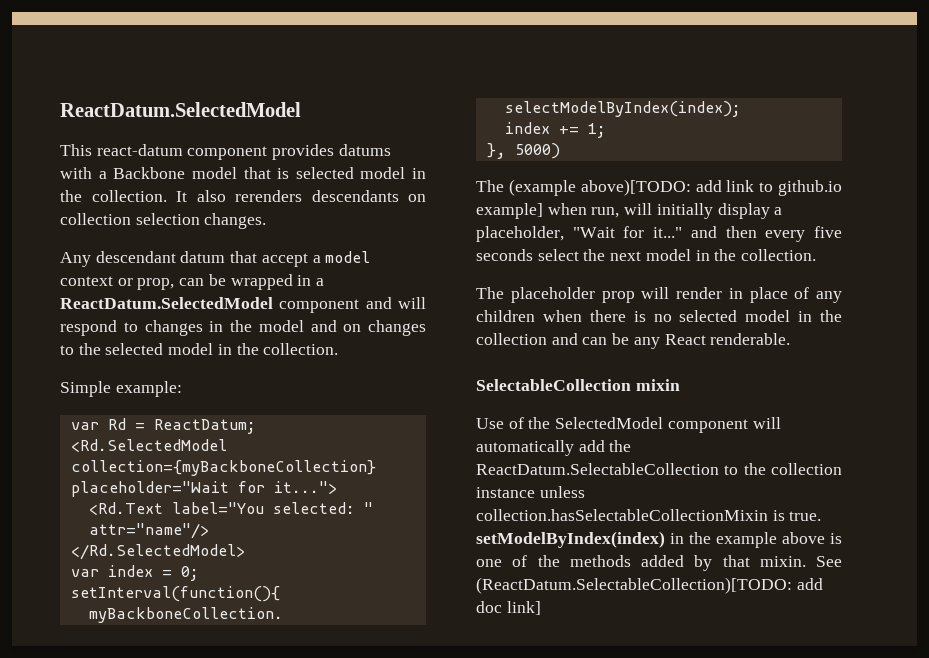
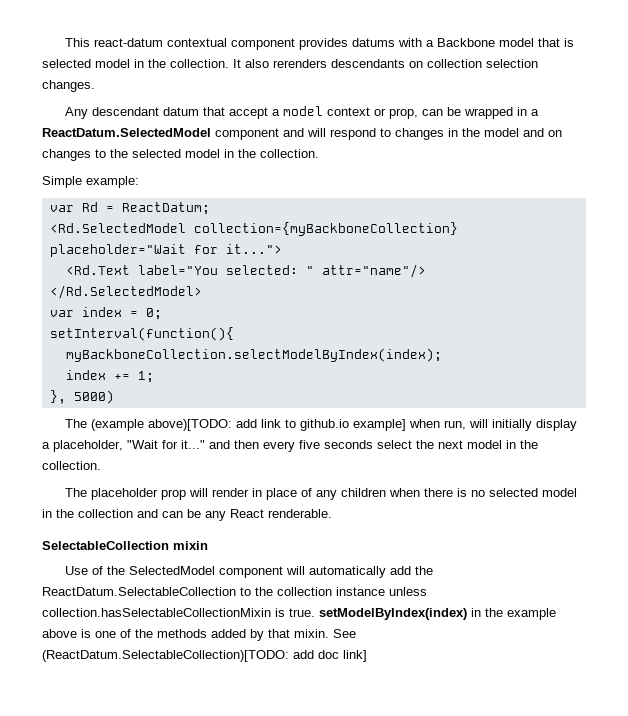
[60,102,301,117] ReactDatum.SelectedModel // -> (64, 42) none
(183, 150) none -> [166,38,227,47] contextual

